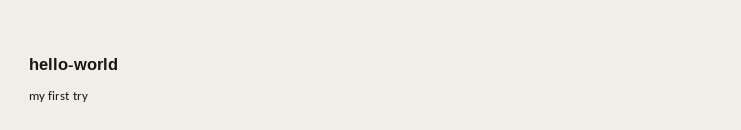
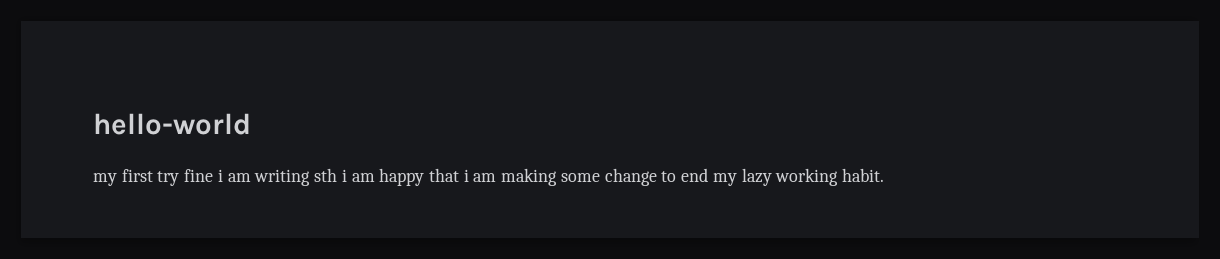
(88, 97) none -> [184,168,884,186] fine i am writing sth i am happy that i am making some change to end my lazy working habit.

